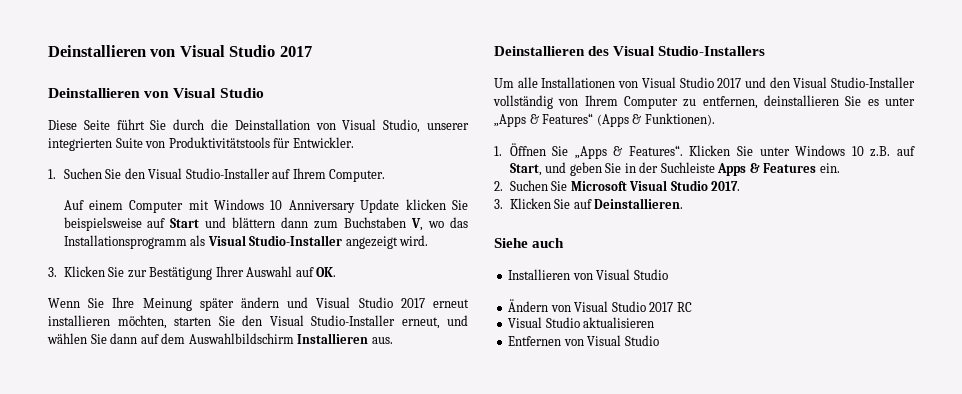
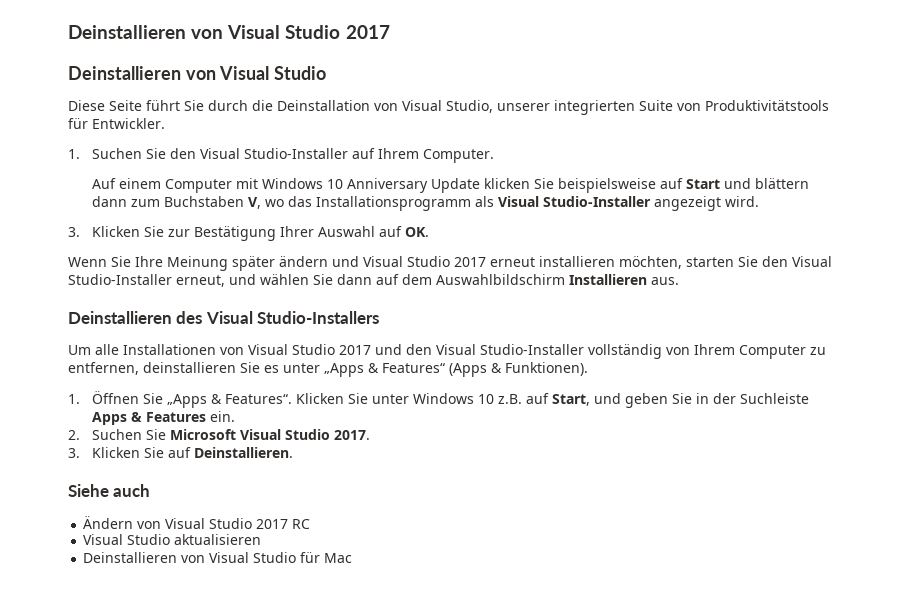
[508,269,668,280] // Installieren von Visual Studio -> (151, 490) none
[508,335,659,346] Entfernen von Visual Studio -> [83,552,353,563] Deinstallieren von Visual Studio für Mac

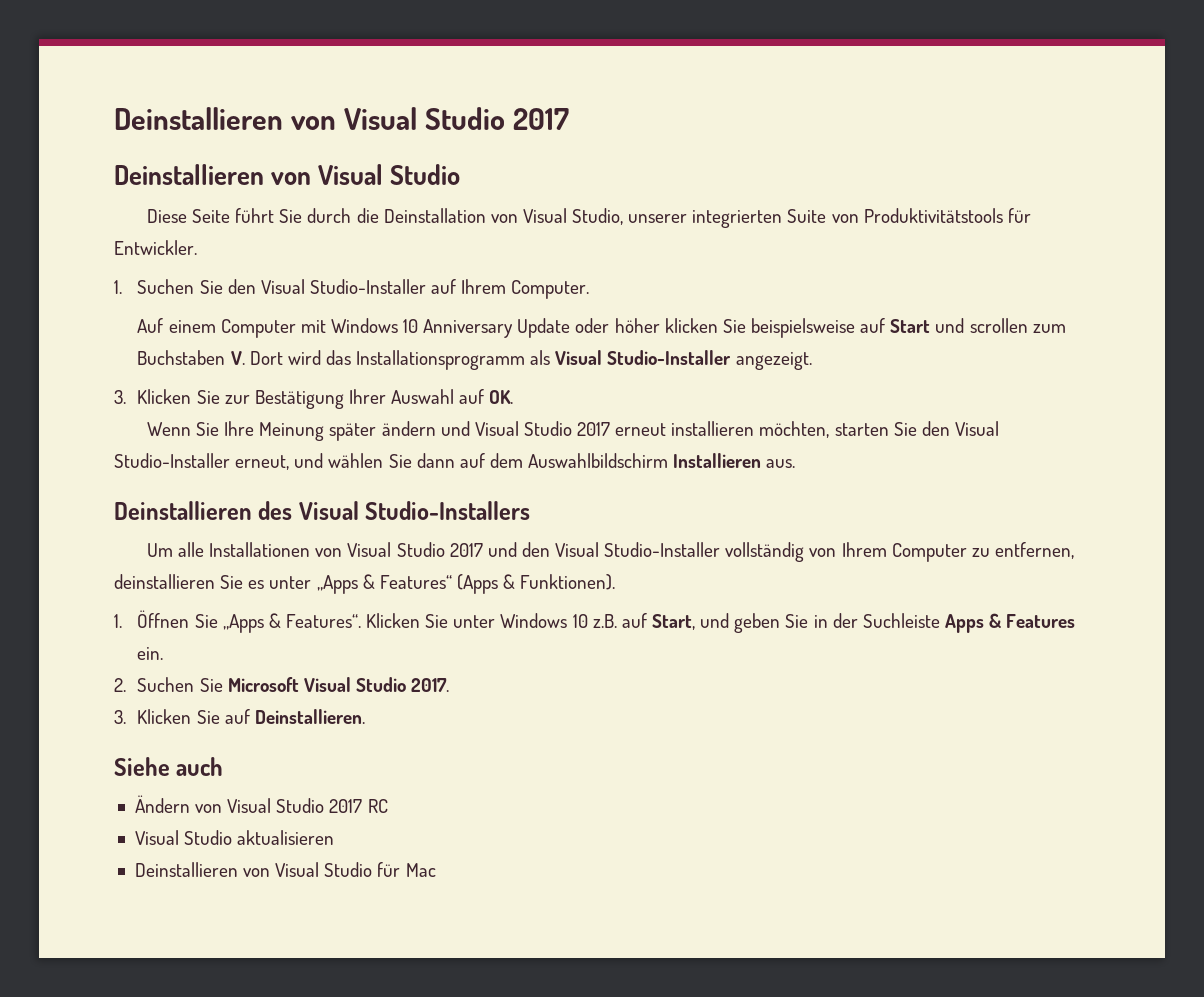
(480, 185) none -> [575,318,660,333] oder höher
[754,178,809,189] [91,196,284,209] blättern dann zum Buchstaben V, wo -> [969,318,1066,333] [137,350,321,365] scrollen zum Buchstaben V. Dort wird
[653,196,759,211] angezeigt wird. -> [735,352,812,370] angezeigt.

